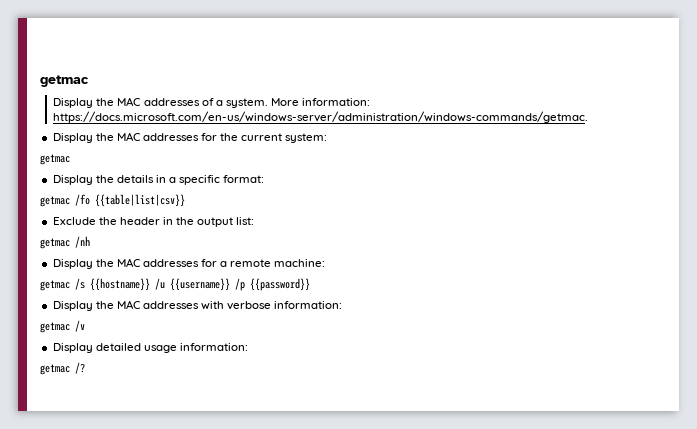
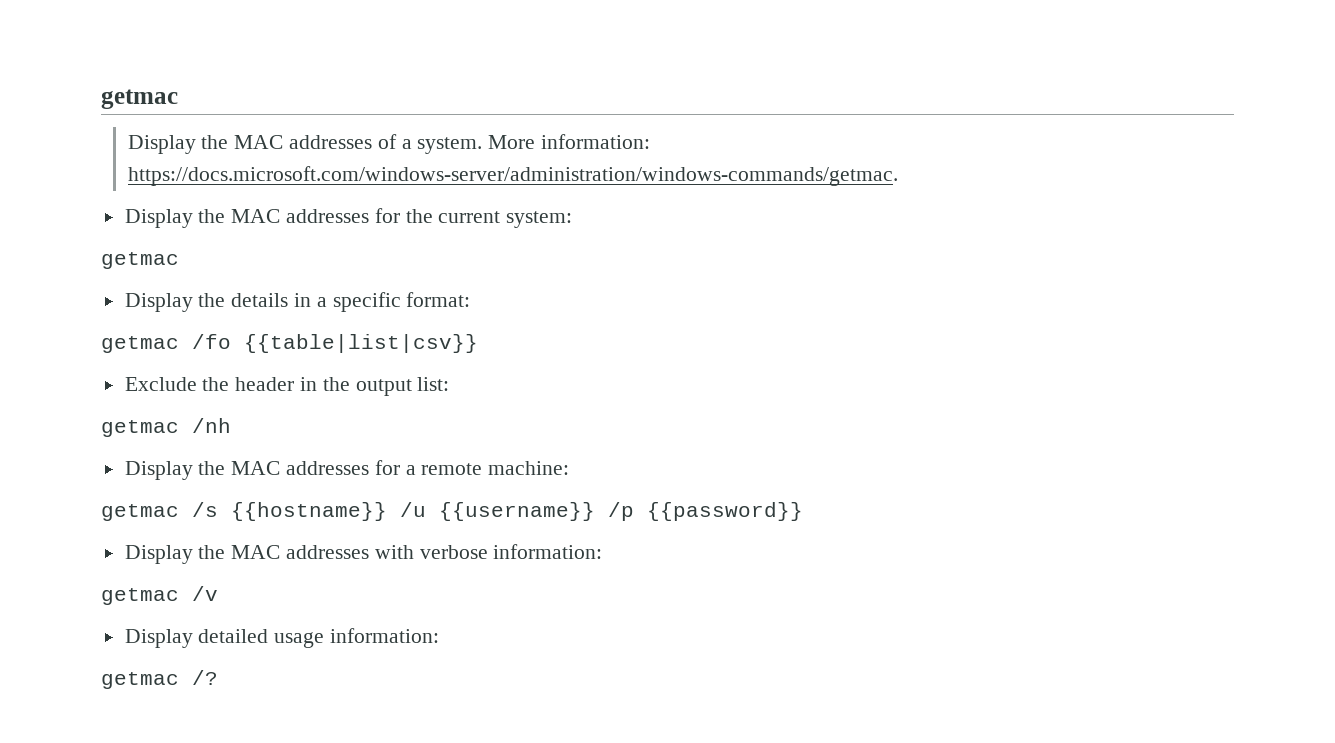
[53,111,589,123] https://docs.microsoft.com/en-us/windows-server/administration/windows-commands/getmac. -> [127,166,898,186] https://docs.microsoft.com/windows-server/administration/windows-commands/getmac.

